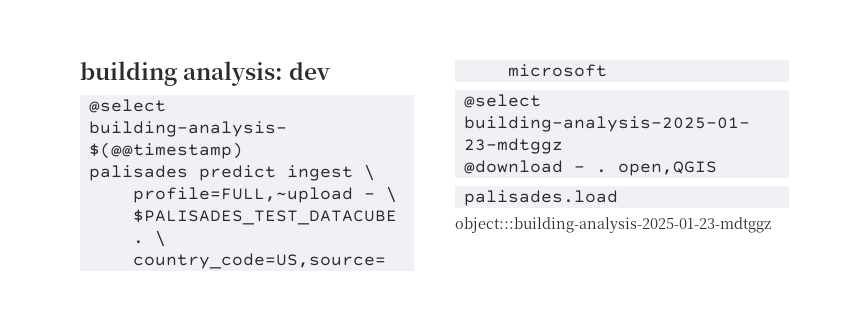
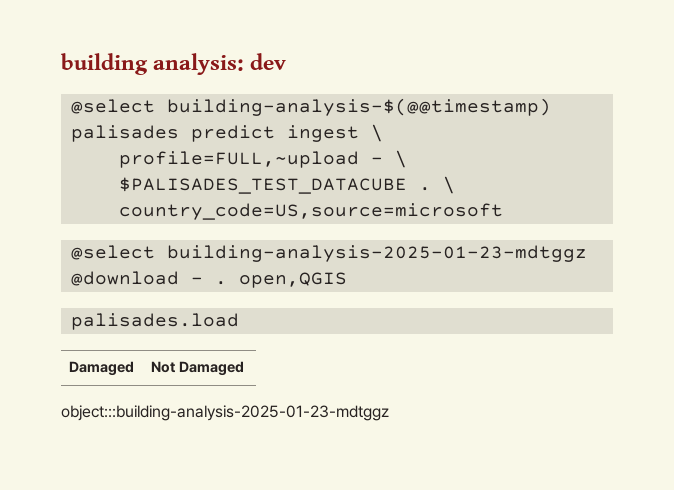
(618, 198) none -> [69,361,135,376] [151,361,245,376] // Damaged | Not Damaged

